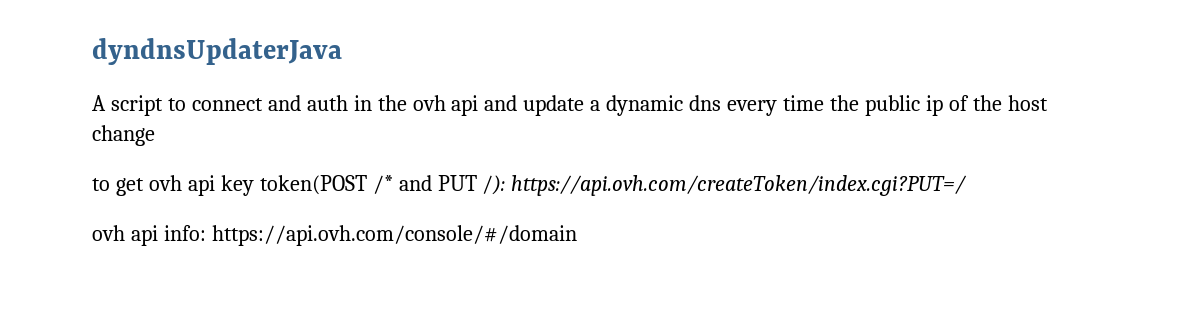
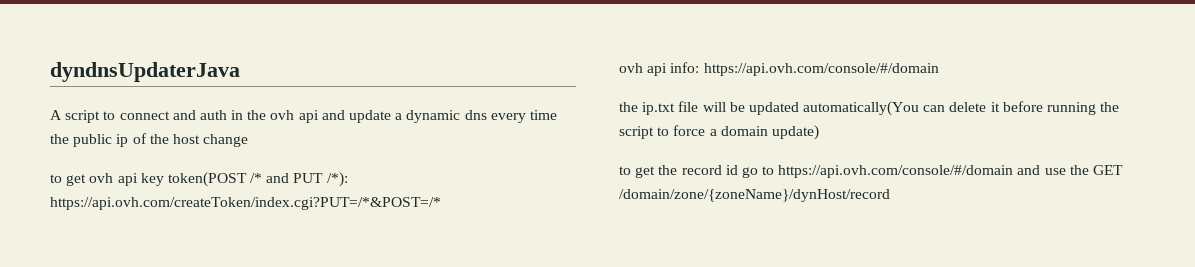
[482,175,968,196] /): https://api.ovh.com/createToken/index.cgi?PUT=/ -> [326,172,348,187] [50,197,441,210] /*): https://api.ovh.com/createToken/index.cgi?PUT=/*&POST=/*
(577, 235) none -> [619,101,1120,116] [619,125,819,140] [619,165,1124,178] [619,189,890,202] // the ip.txt file will be updated automatically(You can delete it before running the script to force a domain update) // to get the record id go to https://api.ovh.com/console/#/domain and use the GET /domain/zone/{zoneName}/dynHost/record

